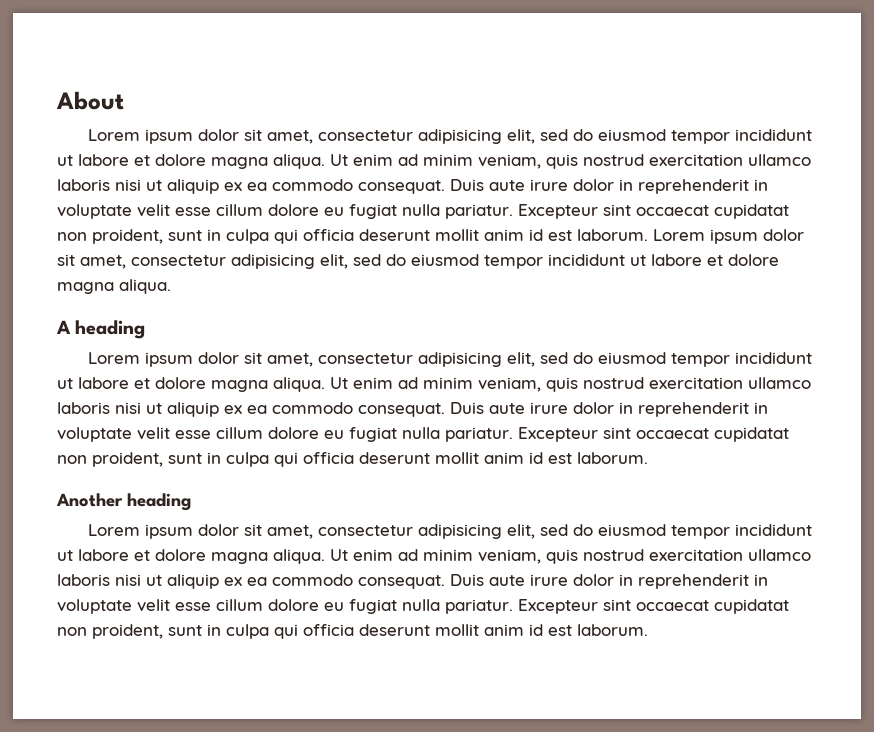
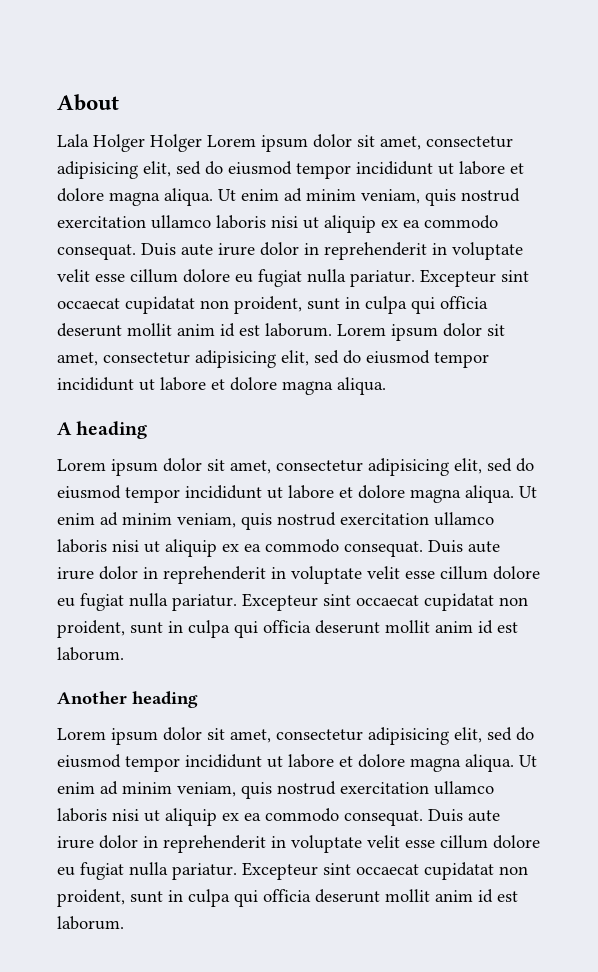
(124, 100) none -> [57,134,202,152] Lala Holger Holger

